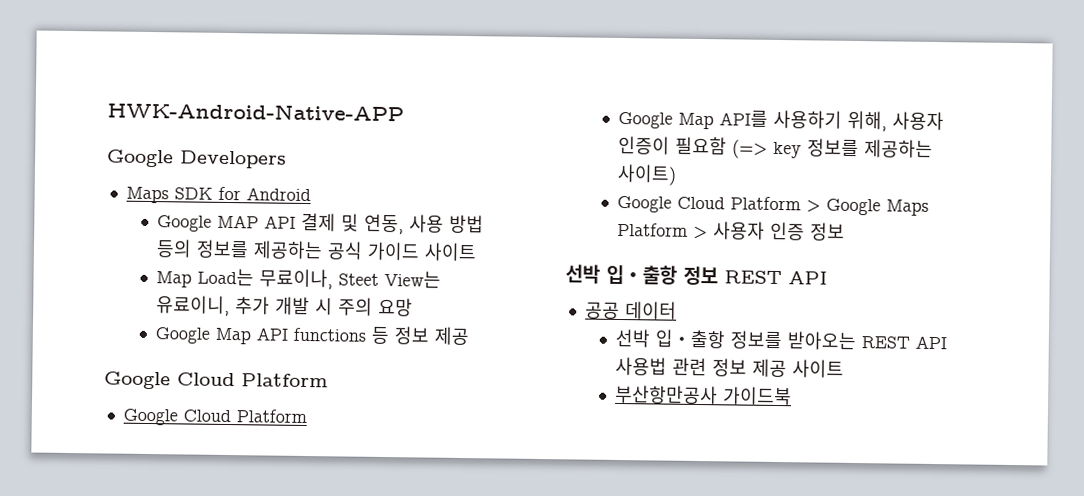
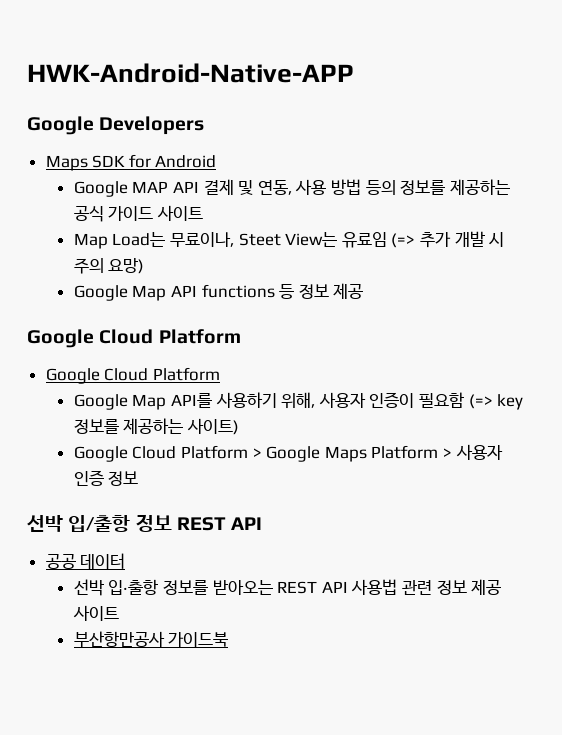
[155,295,230,317] 유료이니, -> [341,232,416,248] 유료임 (=>
[377,297,413,317] 요망 -> [108,258,145,274] 요망)
[606,264,677,285] 입‧출항 -> [68,515,131,532] 입/출항

